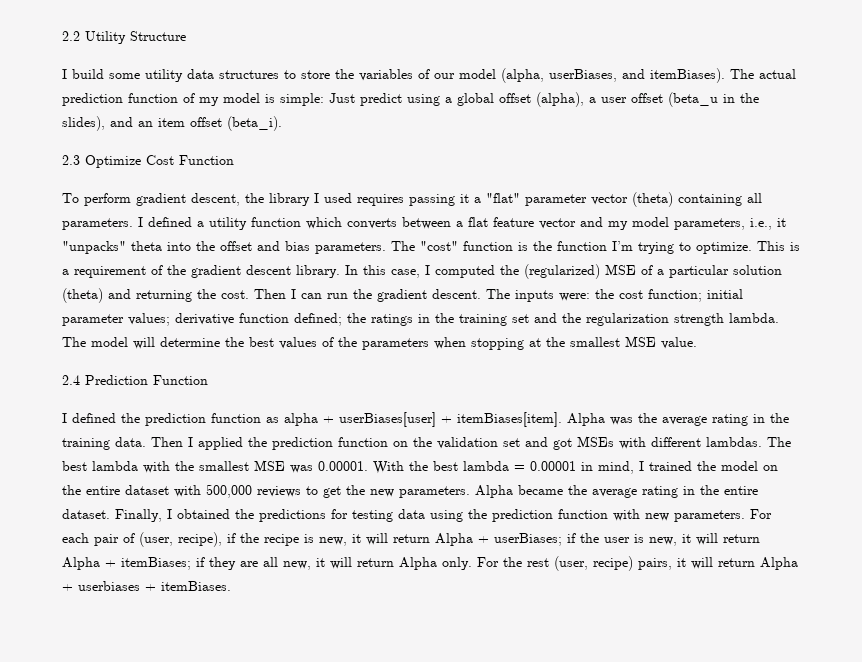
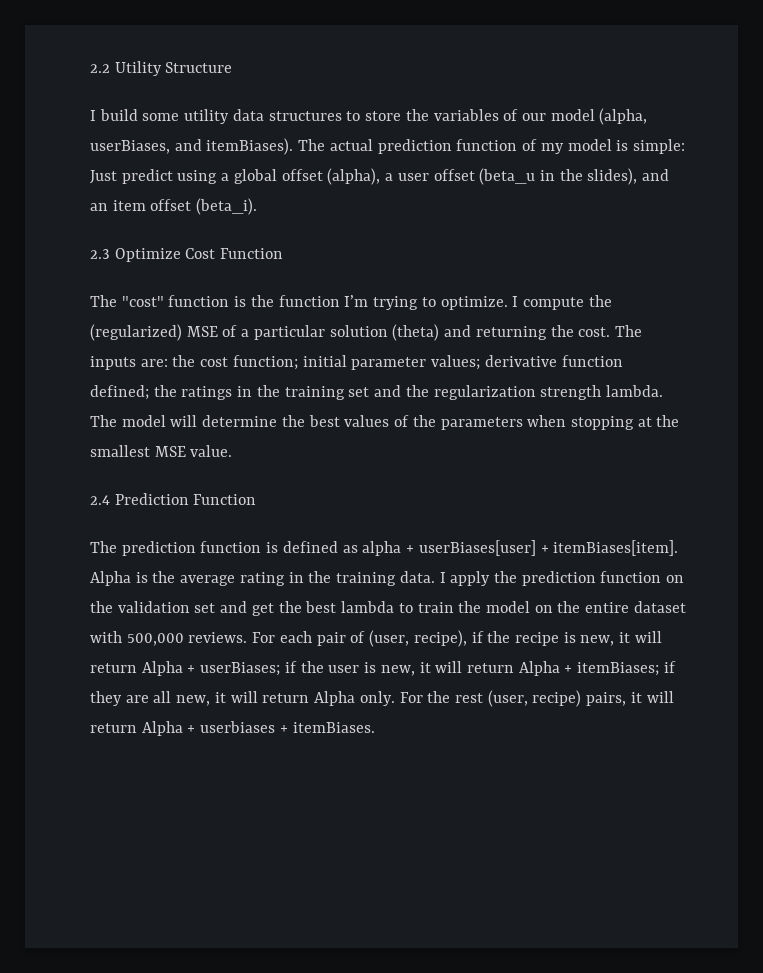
[62,192,762,207] [62,217,786,230] [62,241,386,254] To perform gradient descent, the library I used requires passing it a "flat" parameter vector (theta) containing all parameters. I defined a utility function which converts between a flat feature vector and my model parameters, i.e., it "unpacks" theta into the offset and bias parameters. -> (284, 253) none
[757,241,800,251] [62,265,495,278] This is a requirement of the gradient descent library. In this case, I computed -> [512,296,584,310] I compute
[254,289,481,302] Then I can run the gradient descent. -> (611, 332) none
[559,293,590,301] were: -> [140,359,168,367] are:
[62,413,261,426] I defined the prediction function -> [90,541,338,556] The prediction function is defined
[610,417,633,425] was -> [135,572,148,583] is
[151,437,243,450] Then I applied -> [439,571,491,586] I apply
[553,436,791,450] [62,460,692,474] got MSEs with different lambdas. The best lambda with the smallest MSE was 0.00001. With the best lambda = 0.00001 in mind, I trained -> [251,601,454,616] get the best lambda to train
[257,485,758,498] [62,509,745,522] reviews to get the new parameters. Alpha became the average rating in the entire dataset. Finally, I obtained the predictions for testing data using the prediction function with new parameters. -> [188,632,248,643] reviews.

